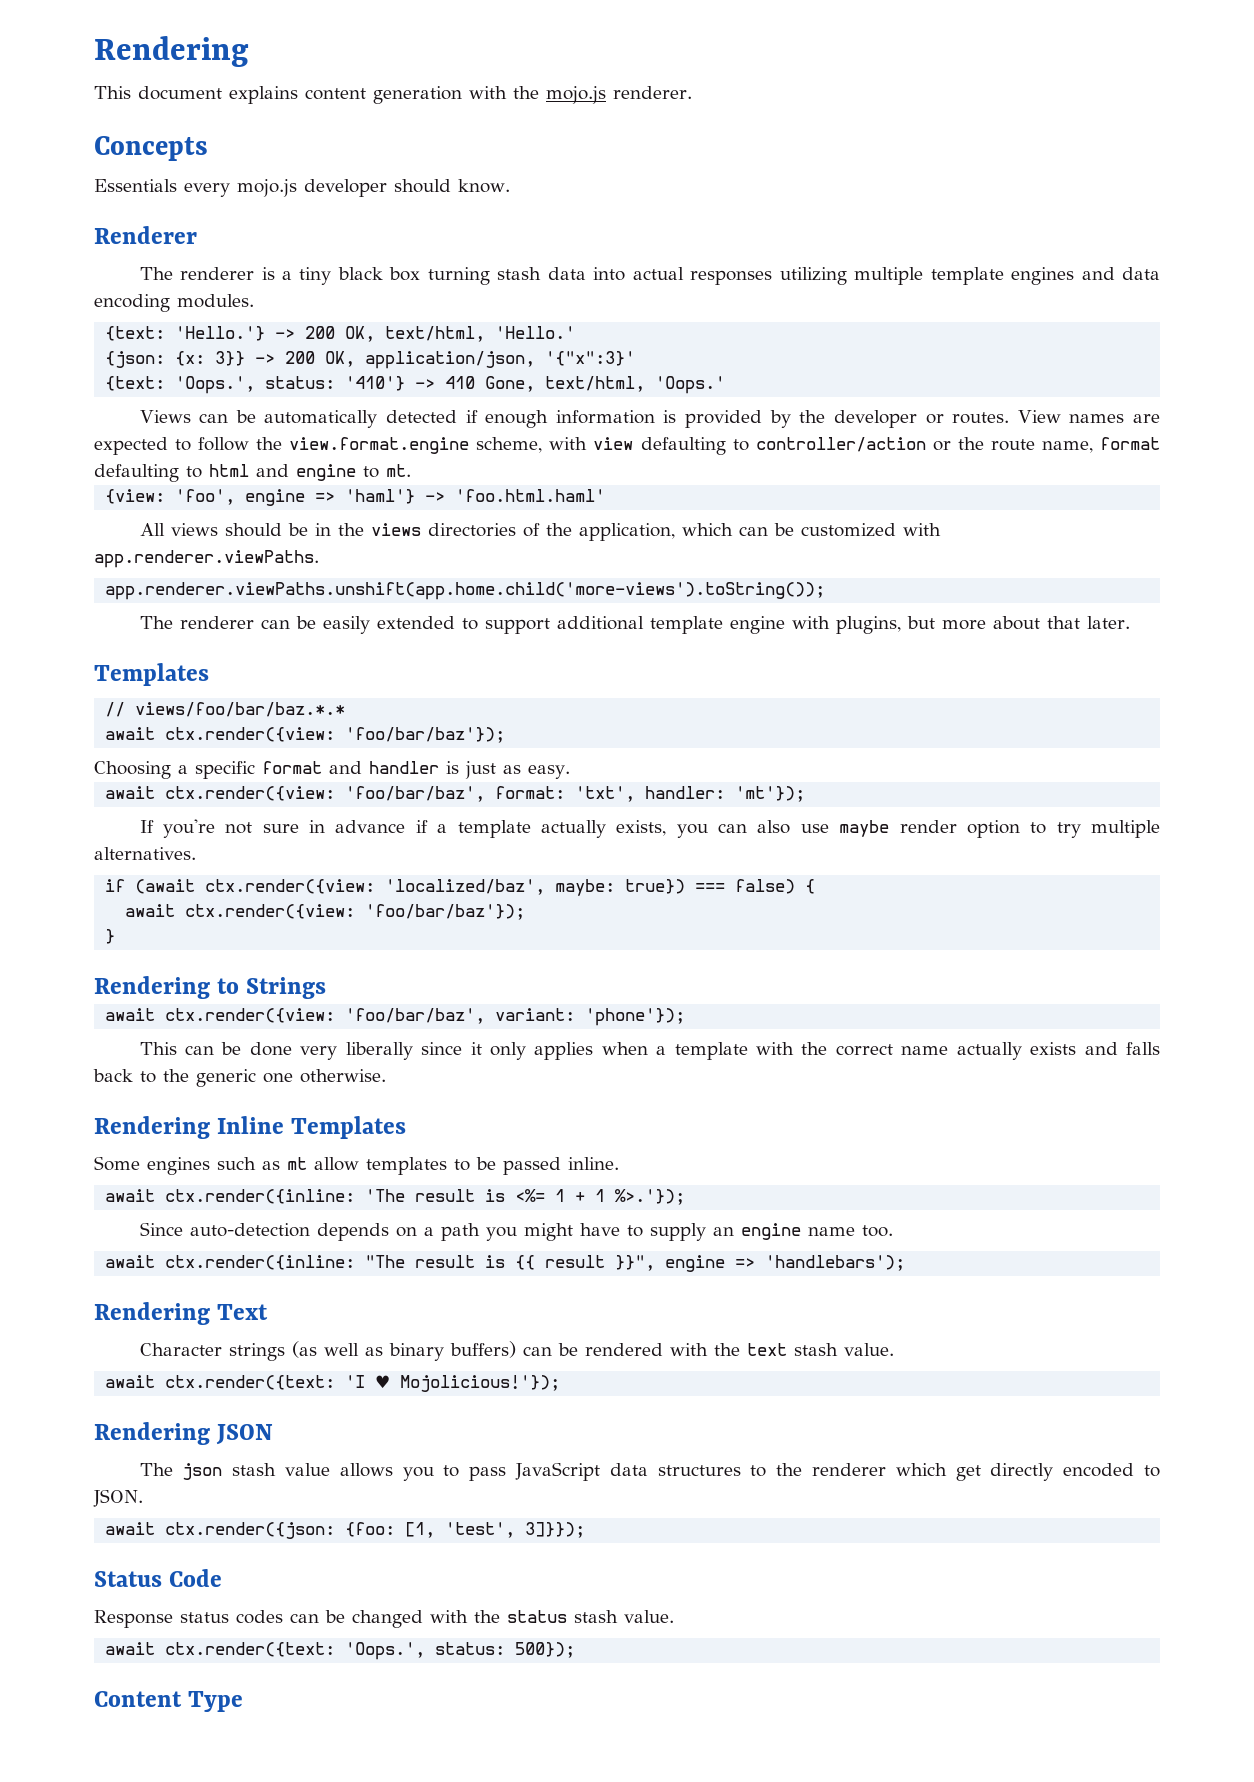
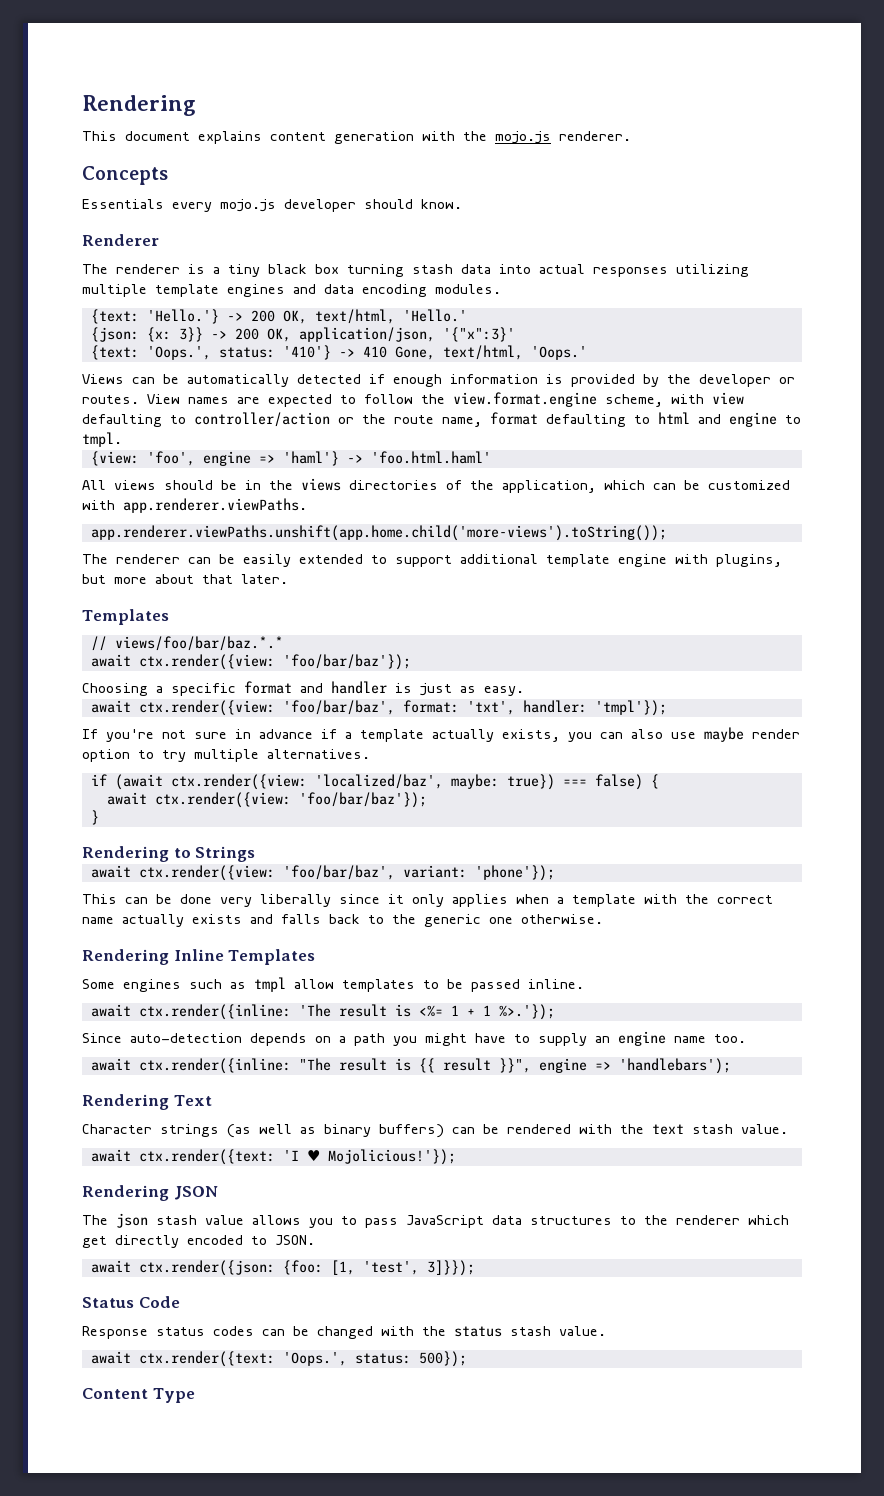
[386,464,411,477] mt. -> [82,432,122,447] tmpl.
[735,786,806,802] 'mt'}); -> [594,700,667,716] 'tmpl'});
[287,1157,307,1170] mt -> [254,977,286,992] tmpl

